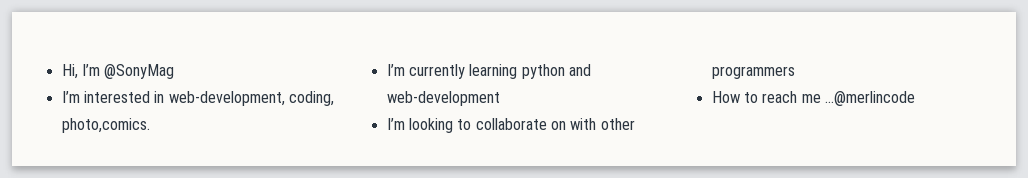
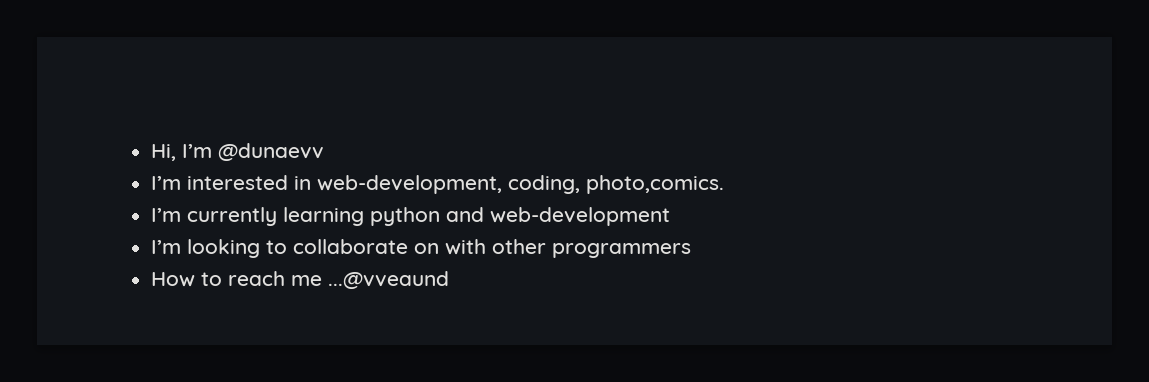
[104,64,175,79] @SonyMag -> [218,143,325,161] @dunaevv
[824,91,915,106] ...@merlincode -> [328,271,450,289] ...@vveaund

